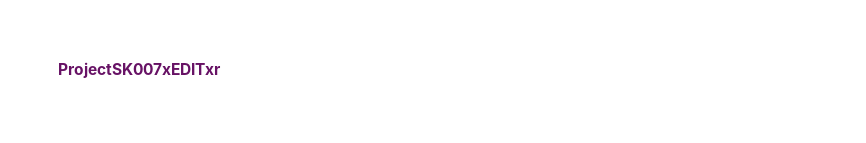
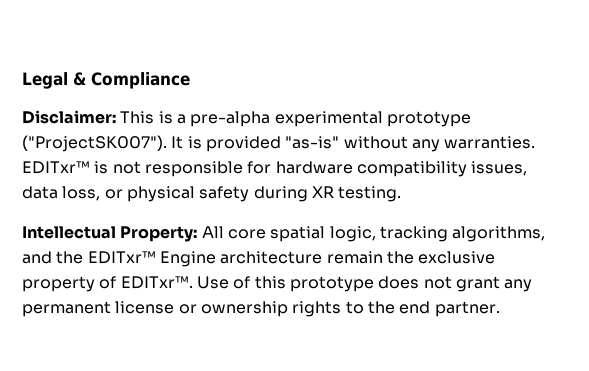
[58,62,221,78] ProjectSK007xEDITxr -> [22,72,190,89] [22,110,471,127] [22,135,536,152] [22,161,528,177] [22,186,402,202] [22,226,546,242] [22,251,496,267] [22,276,533,292] [22,301,500,317] Legal & Compliance // Disclaimer: This is a pre-alpha experimental prototype ("ProjectSK007"). It is provided "as-is" without any warranties. EDITxr™ is not responsible for hardware compatibility issues, data loss, or physical safety during XR testing. // Intellectual Property: All core spatial logic, tracking algorithms, and the EDITxr™ Engine architecture remain the exclusive property of EDITxr™. Use of this prototype does not grant any permanent license or ownership rights to the end partner.

